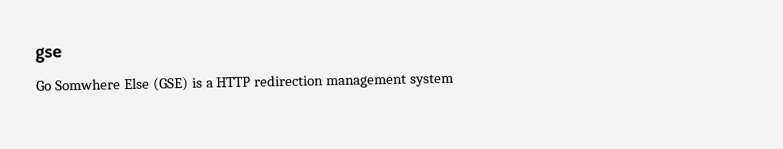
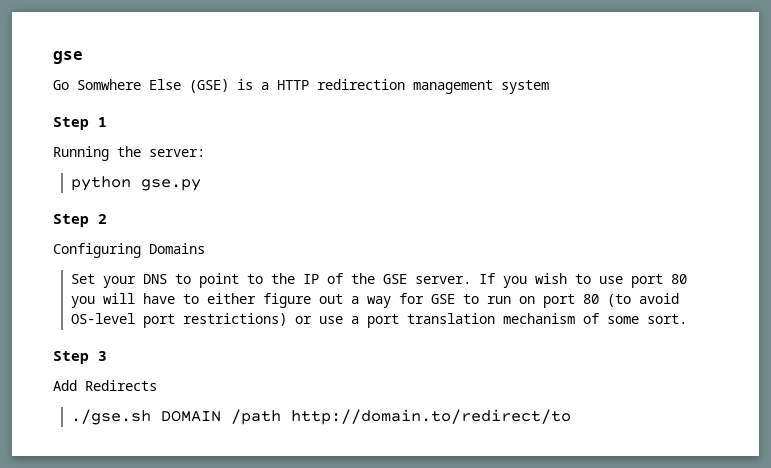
(455, 80) none -> [53,117,107,130] [53,146,205,161] [70,176,201,191] [53,214,107,227] [53,243,205,258] [70,273,687,288] [70,293,679,308] [70,313,687,328] [53,351,107,364] [53,380,157,391] [70,409,571,425] // Step 1 // Running the server: // python gse.py // Step 2 // Configuring Domains // Set your DNS to point to the IP of the GSE server. If you wish to use port 80 you will have to either figure out a way for GSE to run on port 80 (to avoid OS-level port restrictions) or use a port translation mechanism of some sort. // Step 3 // Add Redirects // ./gse.sh DOMAIN /path http://domain.to/redirect/to

